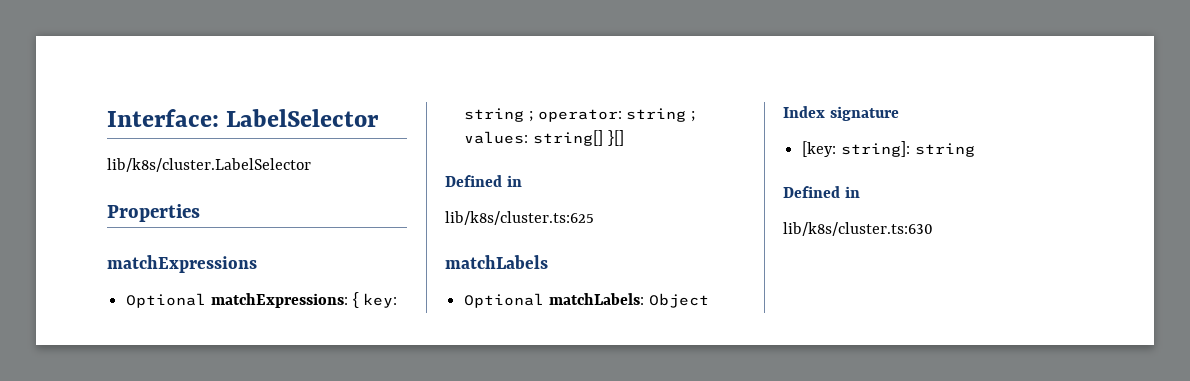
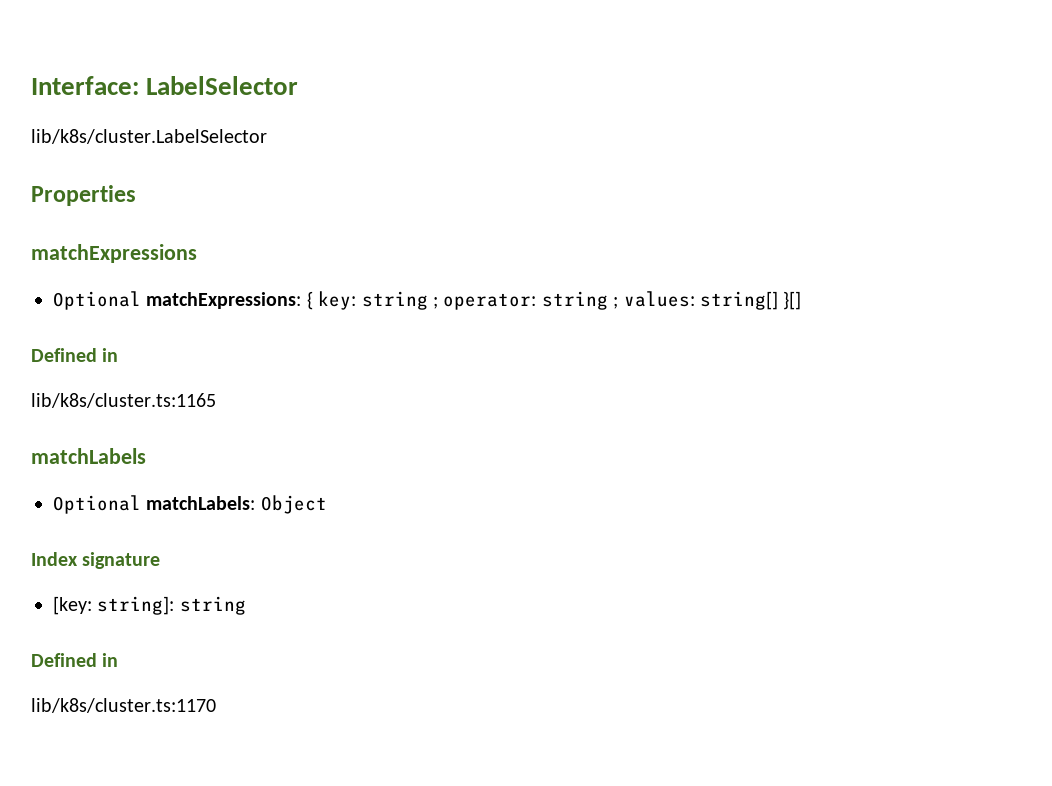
[445,211,594,225] lib/k8s/cluster.ts:625 -> [31,393,216,408] lib/k8s/cluster.ts:1165
[783,222,933,236] lib/k8s/cluster.ts:630 -> [31,698,216,713] lib/k8s/cluster.ts:1170

